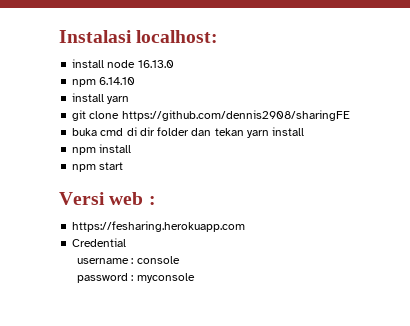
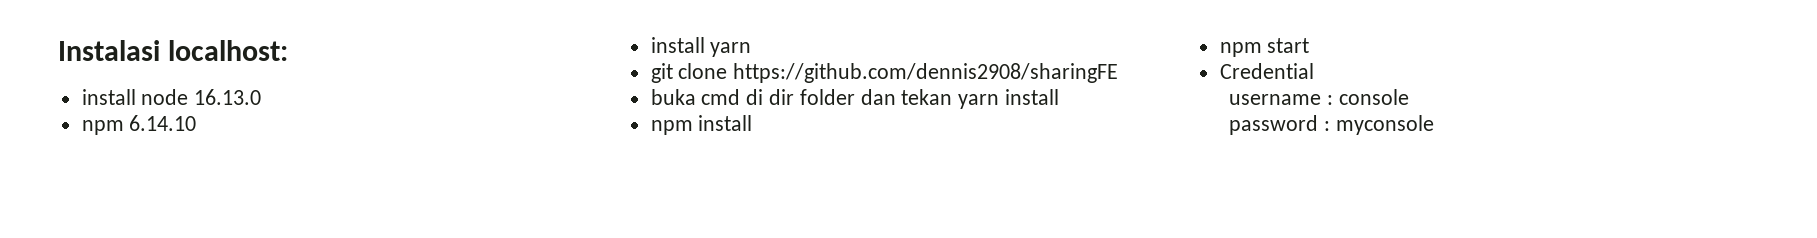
[59,192,156,205] [72,221,246,232] // Versi web : // https://fesharing.herokuapp.com -> (1310, 45) none

